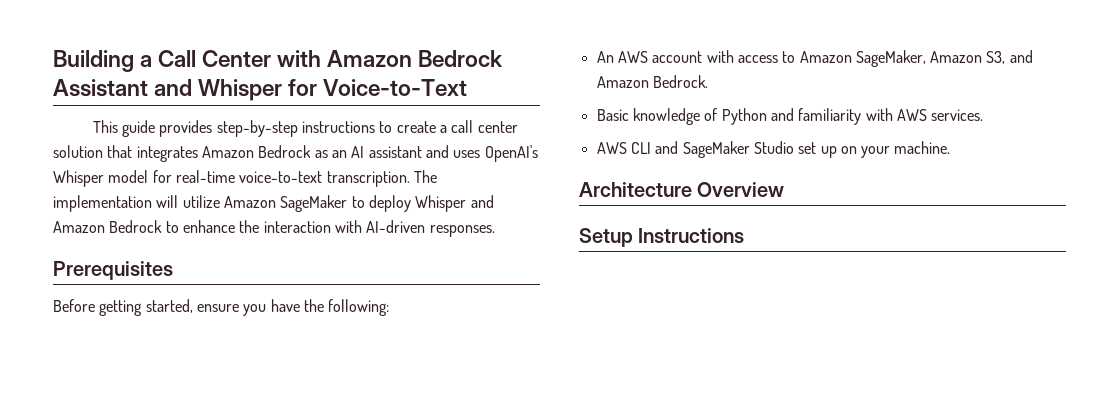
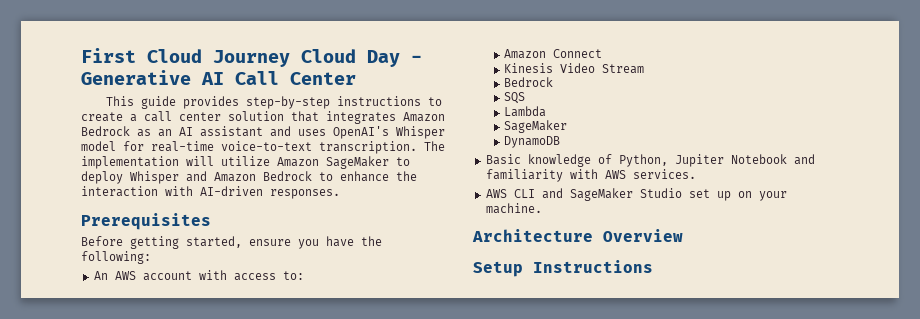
[53,50,504,72] [53,79,468,101] Building a Call Center with Amazon Bedrock Assistant and Whisper for Voice-to-Text -> [81,48,422,67] [81,70,356,85] First Cloud Journey Cloud Day - Generative AI Call Center
[782,50,1033,67] [596,75,708,88] to Amazon SageMaker, Amazon S3, and Amazon Bedrock. -> [282,271,304,280] [504,49,603,59] [504,63,645,74] [504,77,554,87] [504,92,526,104] [504,106,547,117] [504,120,568,133] [504,136,561,148] to: // Amazon Connect // Kinesis Video Stream // Bedrock // SQS // Lambda // SageMaker // DynamoDB
[721,108,767,125] Python -> [618,154,787,167] Python, Jupiter Notebook

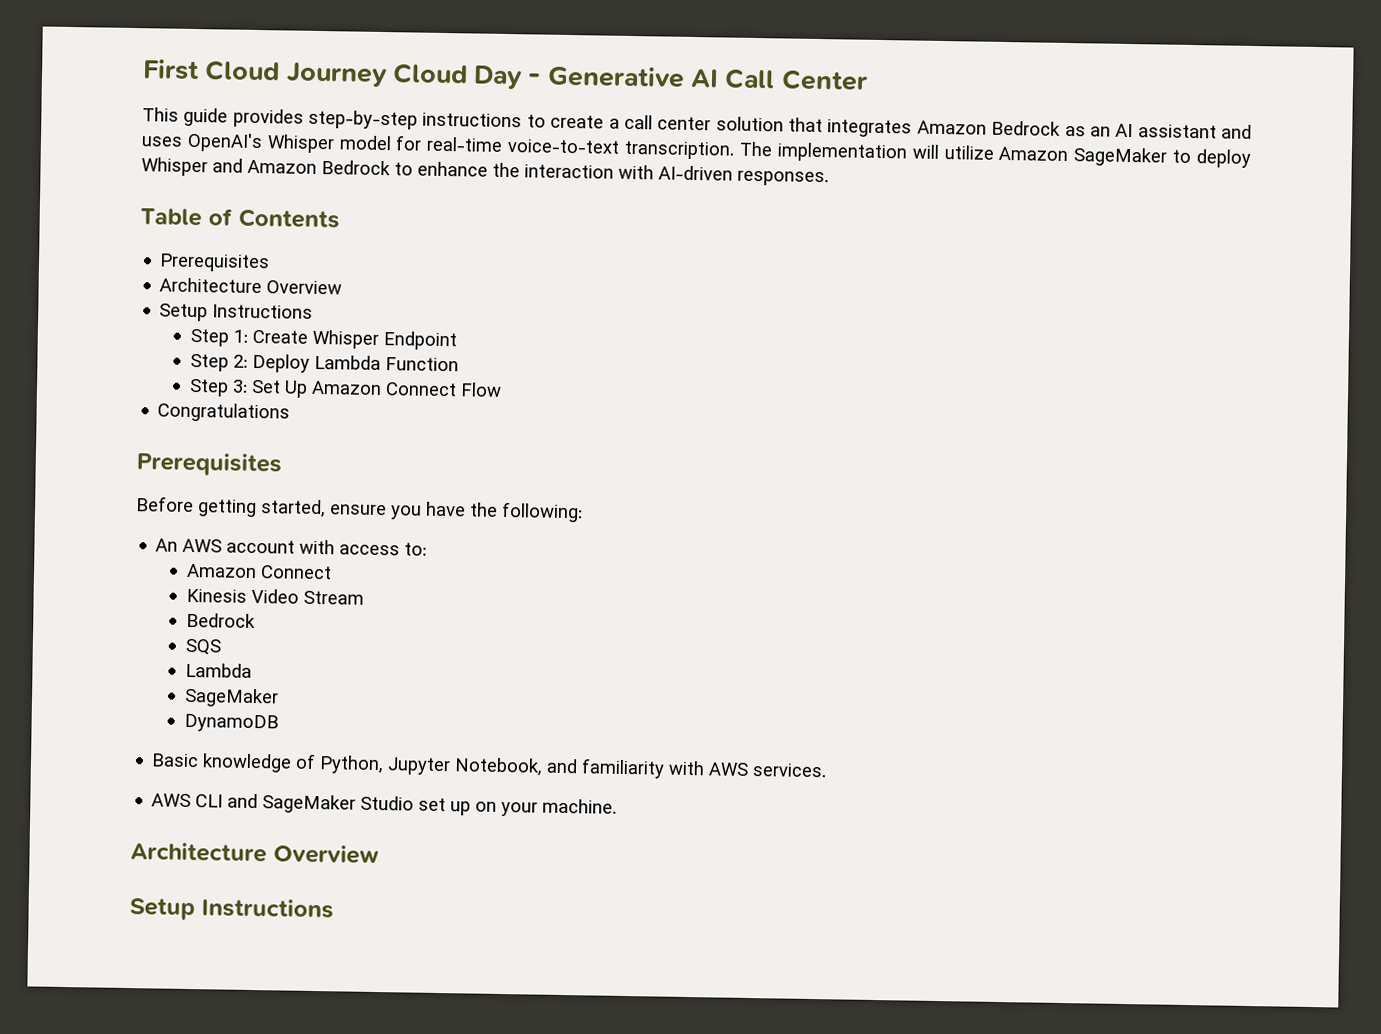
(340, 194) none -> [140,208,340,229] [159,253,271,273] [159,277,343,295] [159,303,314,322] [189,328,457,351] [189,353,459,373] [188,378,502,398] [157,402,291,423] // Table of Contents // Prerequisites // Architecture Overview // Setup Instructions // Step 1: Create Whisper Endpoint // Step 2: Deploy Lambda Function // Step 3: Set Up Amazon Connect Flow // Congratulations
[674,154,787,167] Jupiter Notebook -> [387,757,544,776] Jupyter Notebook,

